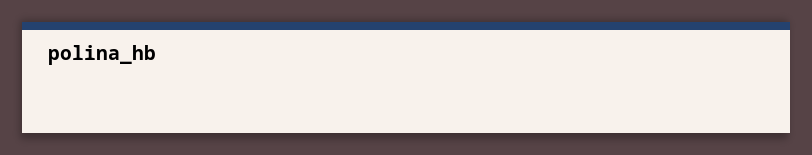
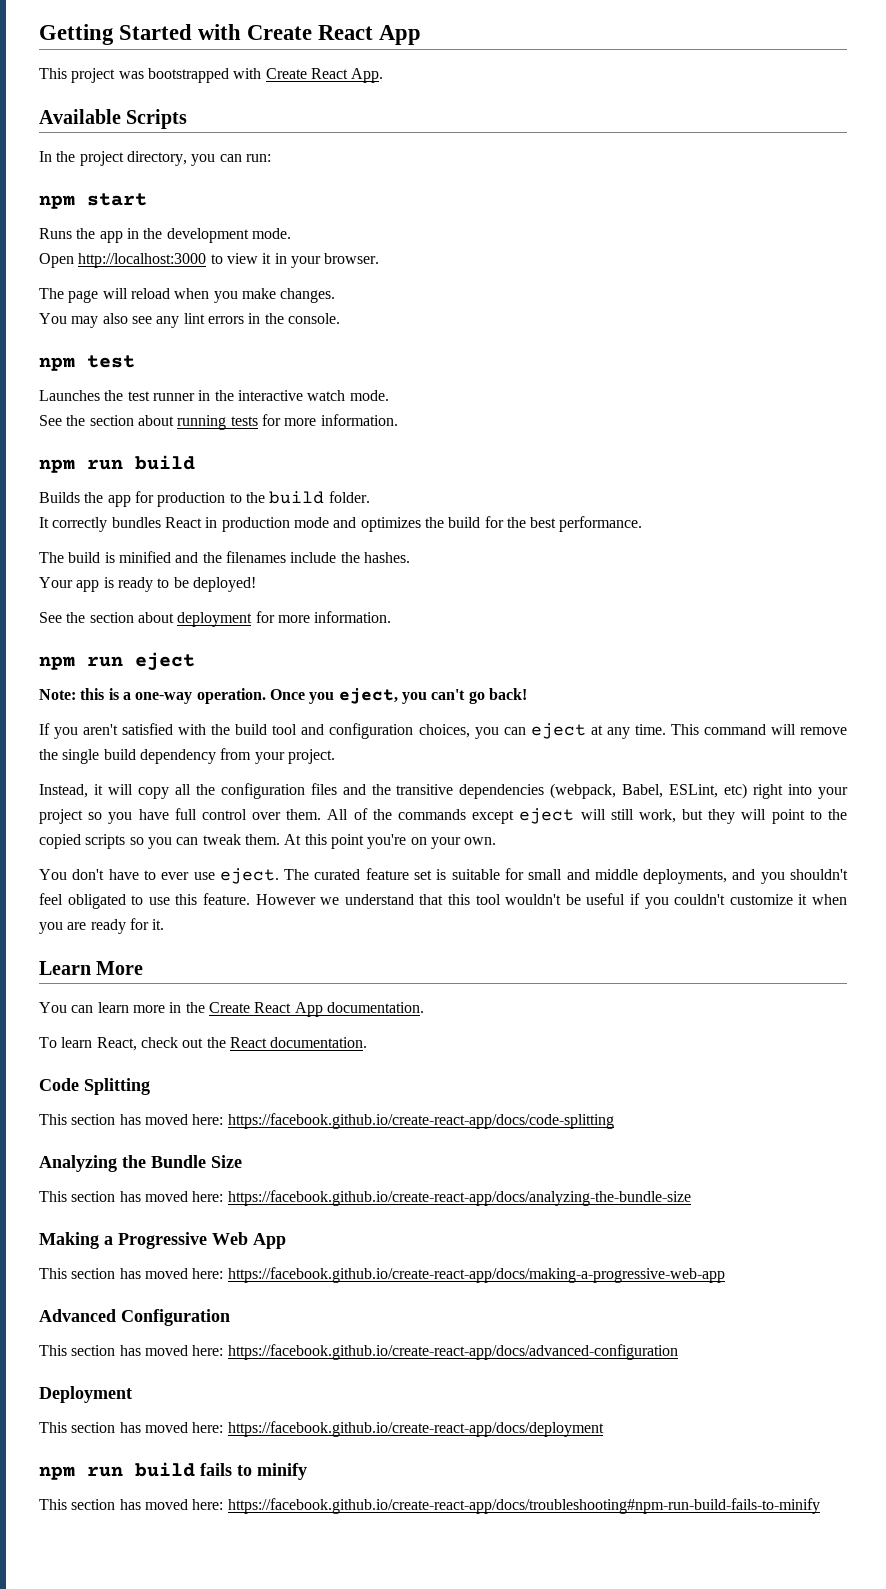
[48,45,156,65] polina_hb -> [39,24,422,45] [39,68,384,83] [39,109,188,129] [39,151,271,166] [39,193,147,209] [39,228,291,243] [39,253,380,268] [39,288,336,303] [39,313,340,328] [39,355,135,371] [39,390,389,401] [39,414,398,430] [39,455,195,473] [39,491,370,507] [39,516,643,532] [39,551,410,563] [39,577,256,592] [39,611,392,627] [39,652,195,671] [39,688,527,704] [39,723,847,739] [39,748,335,764] [39,783,849,799] [39,808,847,824] [39,834,497,849] [39,868,848,884] [39,893,848,909] [39,918,165,934] [39,961,144,975] [39,1002,424,1017] [39,1037,368,1051] [39,1078,150,1095] [39,1113,614,1129] [39,1155,242,1172] [39,1190,691,1206] [39,1232,286,1249] [39,1267,725,1283] [39,1309,230,1326] [39,1344,678,1360] [39,1386,132,1403] [39,1421,604,1437] [39,1462,307,1480] [39,1498,820,1514] Getting Started with Create React App // This project was bootstrapped with Create React App. // Available Scripts // In the project directory, you can run: // npm start // Runs the app in the development mode. // Open http://localhost:3000 to view it in your browser. // The page will reload when you make changes. // You may also see any lint errors in the console. // npm test // Launches the test runner in the interactive watch mode. // See the section about running tests for more information. // npm run build // Builds the app for production to the build folder. // It correctly bundles React in production mode and optimizes the build for the best performance. // The build is minified and the filenames include the hashes. // Your app is ready to be deployed! // See the section about deployment for more information. // npm run eject // Note: this is a one-way operation. Once you eject, you can't go back! // If you aren't satisfied with the build tool and configuration choices, you can eject at any time. This command will remove the single build dependency from your project. // Instead, it will copy all the configuration files and the transitive dependencies (webpack, Babel, ESLint, etc) right into your project so you have full control over them. All of the commands except eject will still work, but they will point to the copied scripts so you can tweak them. At this point you're on your own. // You don't have to ever use eject. The curated feature set is suitable for small and middle deployments, and you shouldn't feel obligated to use this feature. However we understand that this tool wouldn't be useful if you couldn't customize it when you are ready for it. // Learn More // You can learn more in the Create React App documentation. // To learn React, check out the React documentation. // Code Splitting // This section has moved here: https://facebook.github.io/create-react-app/docs/code-splitting // Analyzing the Bundle Size // This section has moved here: https://facebook.github.io/create-react-app/docs/analyzing-the-bundle-size // Making a Progressive Web App // This section has moved here: https://facebook.github.io/create-react-app/docs/making-a-progressive-web-app // Advanced Configuration // This section has moved here: https://facebook.github.io/create-react-app/docs/advanced-configuration // Deployment // This section has moved here: https://facebook.github.io/create-react-app/docs/deployment // npm run build fails to minify // This section has moved here: https://facebook.github.io/create-react-app/docs/troubleshooting#npm-run-build-fails-to-minify

